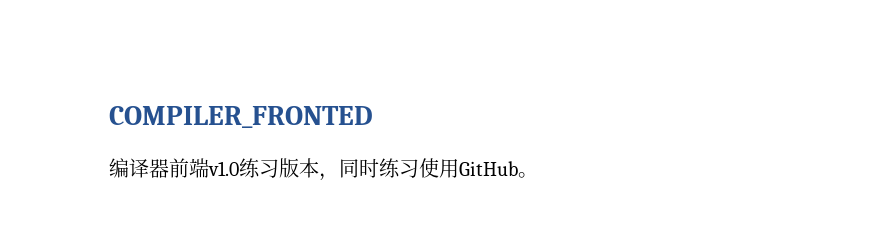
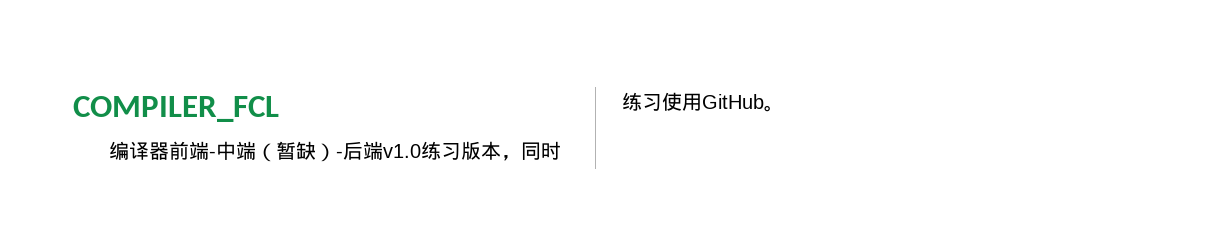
[109,106,373,128] COMPILER_FRONTED -> [73,96,279,122] COMPILER_FCL
(209, 168) none -> [208,141,383,162] -中端（暂缺）-后端

